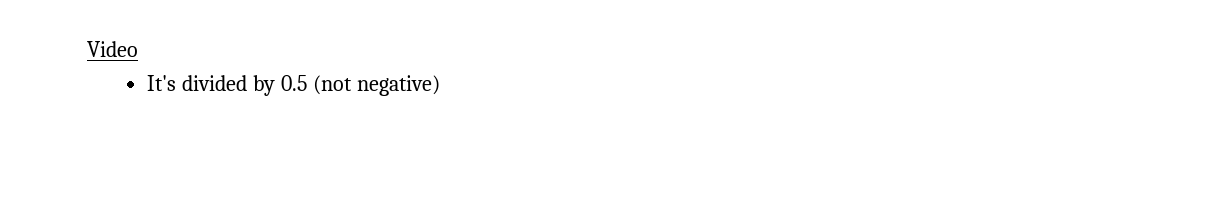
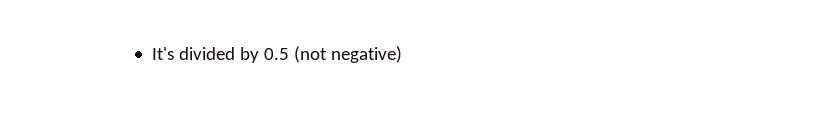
[87,41,138,57] Video // -> (151, 53) none

